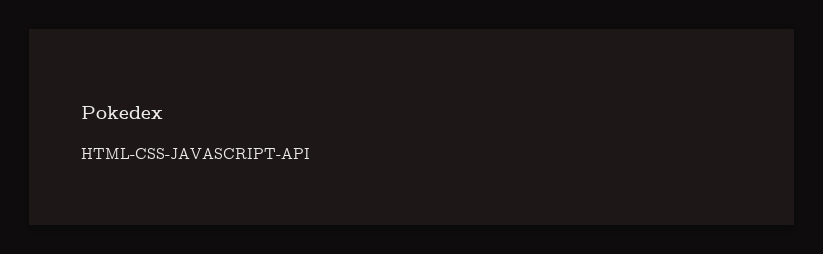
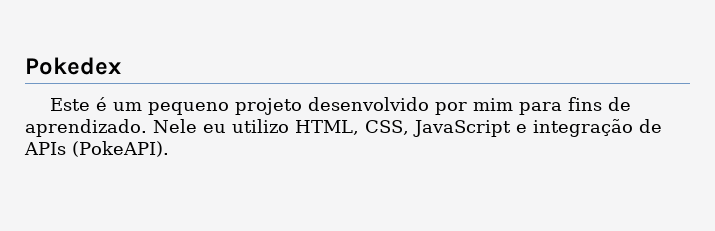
[81,148,310,159] HTML-CSS-JAVASCRIPT-API -> [49,97,631,115] [25,119,662,137] [24,141,169,157] Este é um pequeno projeto desenvolvido por mim para fins de aprendizado. Nele eu utilizo HTML, CSS, JavaScript e integração de APIs (PokeAPI).

